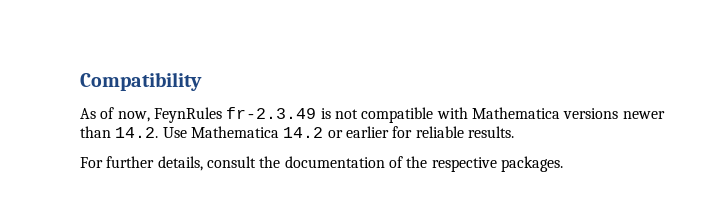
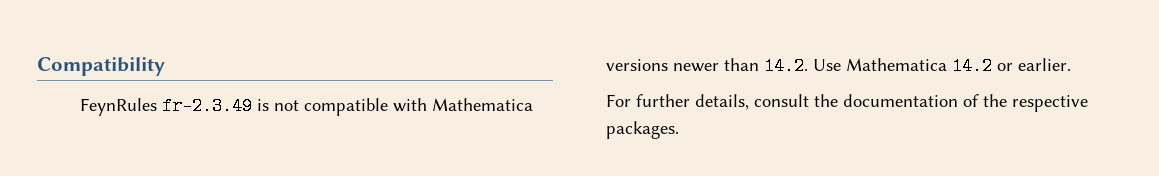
[80,107,150,122] As of now, -> (165, 66) none
[345,126,514,138] earlier for reliable results. -> [1018,58,1071,71] earlier.

